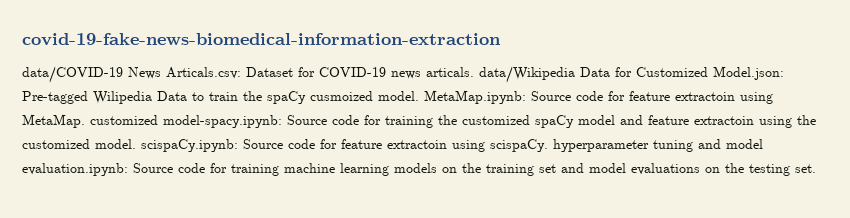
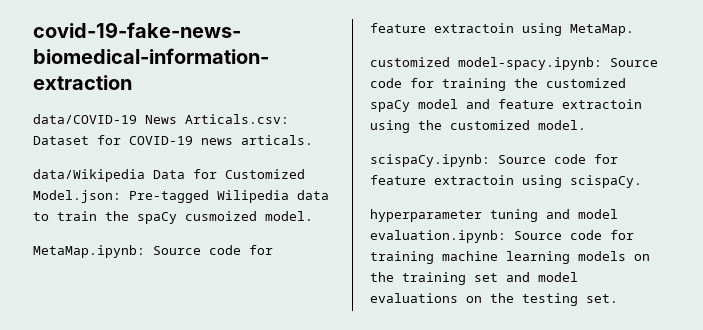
(474, 72) none -> (313, 140) //
[157,91,187,101] Data -> [297,190,329,200] data
(419, 96) none -> (313, 216) //
(85, 121) none -> (634, 30) //
(136, 144) none -> (586, 125) //
(548, 145) none -> (642, 181) //

